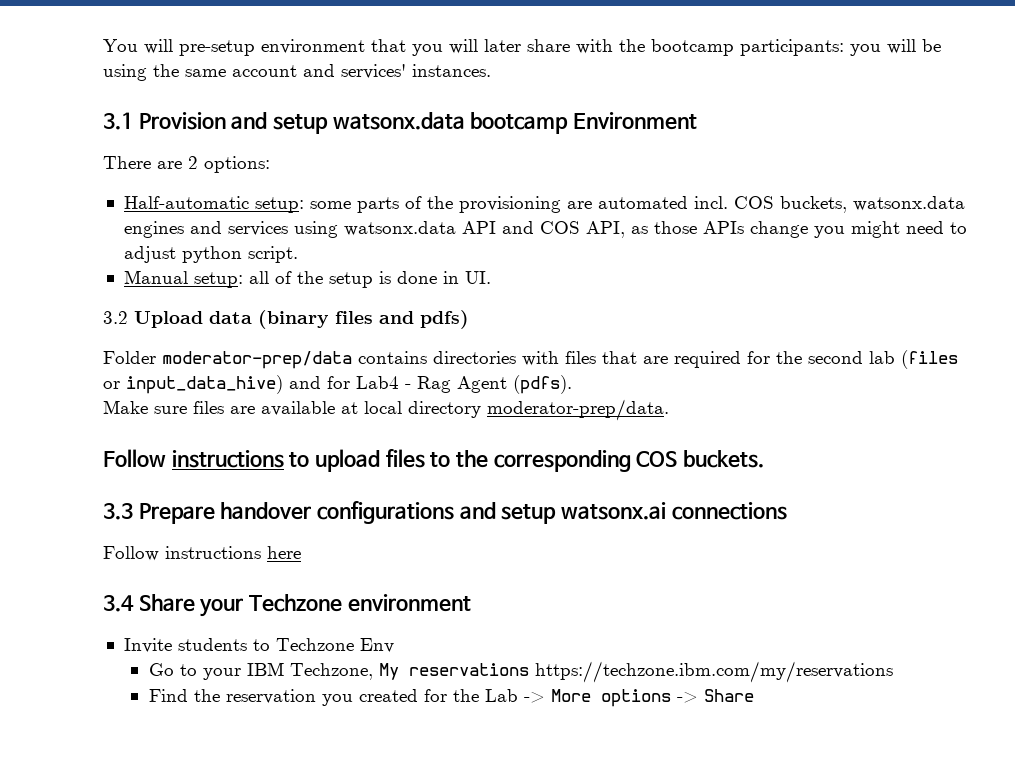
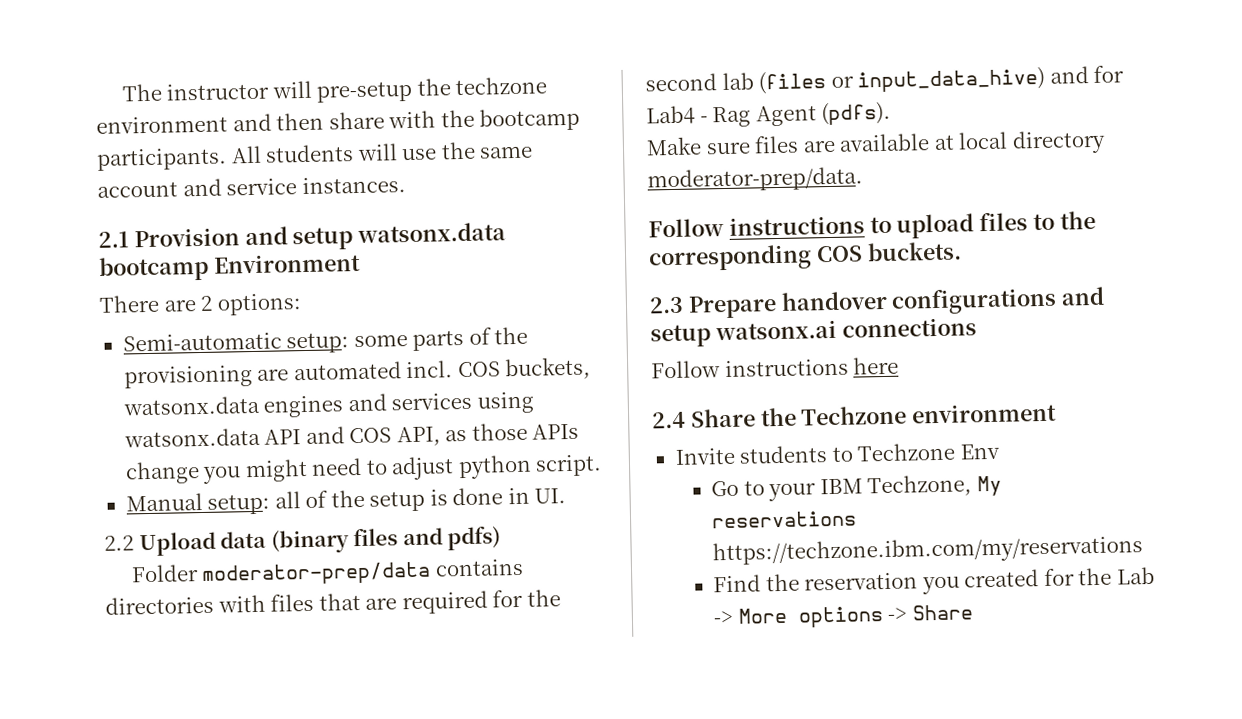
[103,39,941,56] [103,64,147,81] You will pre-setup environment that you will later share with the bootcamp participants: you will be using -> [121,76,548,103] [96,107,581,134] [96,143,438,171] The instructor will pre-setup the techzone environment and then share with the bootcamp participants. All students will use
[341,64,406,79] services' -> [226,178,298,196] service
[103,112,133,130] 3.1 -> [98,231,129,248] 2.1
[123,196,249,209] Half-automatic -> [122,332,282,352] Semi-automatic
[103,311,128,324] 3.2 -> [104,535,134,551] 2.2
[103,503,133,520] 3.3 -> [649,296,684,314] 2.3
[103,594,244,617] 3.4 Share your -> [652,407,797,429] 2.4 Share the

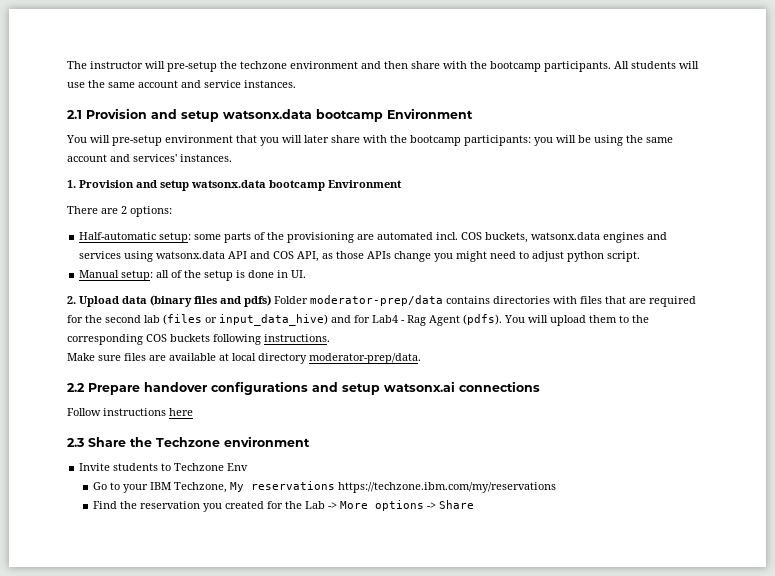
(361, 263) none -> [66,135,673,146] [67,154,232,162] [67,180,402,191] // You will pre-setup environment that you will later share with the bootcamp participants: you will be using the same account and services' instances. // 1. Provision and setup watsonx.data bootcamp Environment
[122,332,282,352] Semi-automatic -> [79,232,157,240] Half-automatic
[104,535,134,551] 2.2 -> [67,296,76,304] 2.
(502, 538) // -> (271, 301) none
(892, 113) none -> [504,315,649,326] [67,334,330,345] You will upload them to the corresponding COS buckets following instructions.
[648,210,1096,239] [648,241,962,272] [649,296,684,314] Follow instructions to upload files to the corresponding COS buckets. // 2.3 -> [67,383,85,392] 2.2
[652,411,686,429] 2.4 -> [67,438,84,447] 2.3

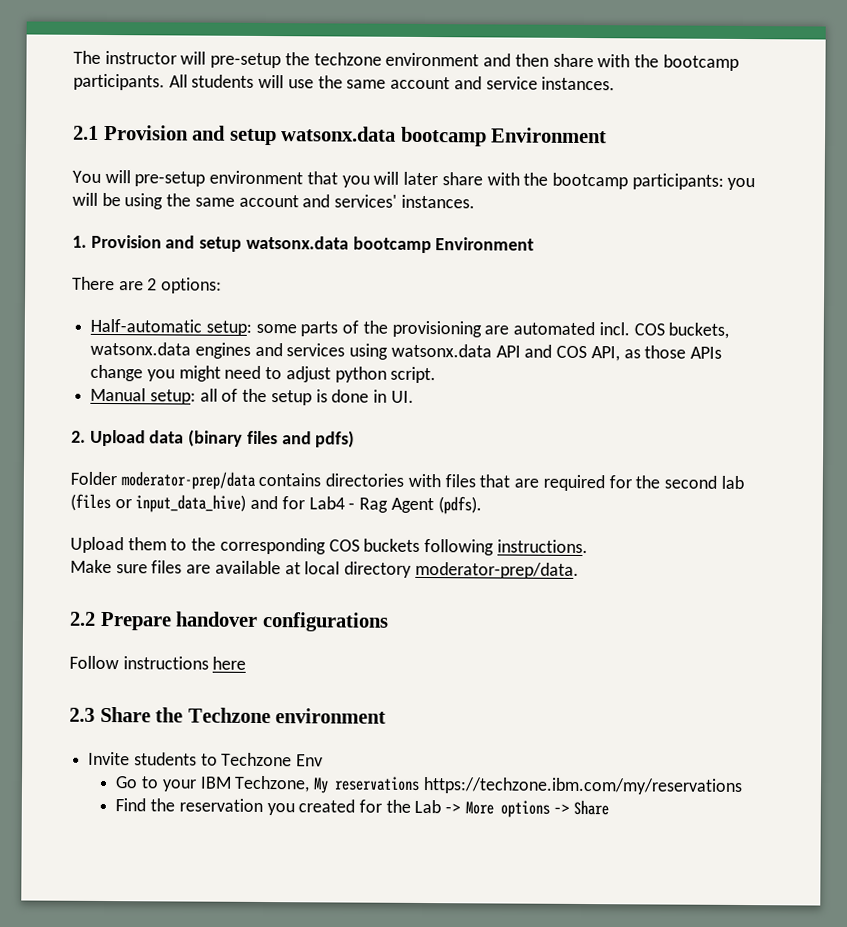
(271, 301) none -> (356, 439) //
[504,315,586,326] You will upload -> [70,536,124,554] // Upload
[312,381,540,395] and setup watsonx.ai connections -> (389, 621) none

